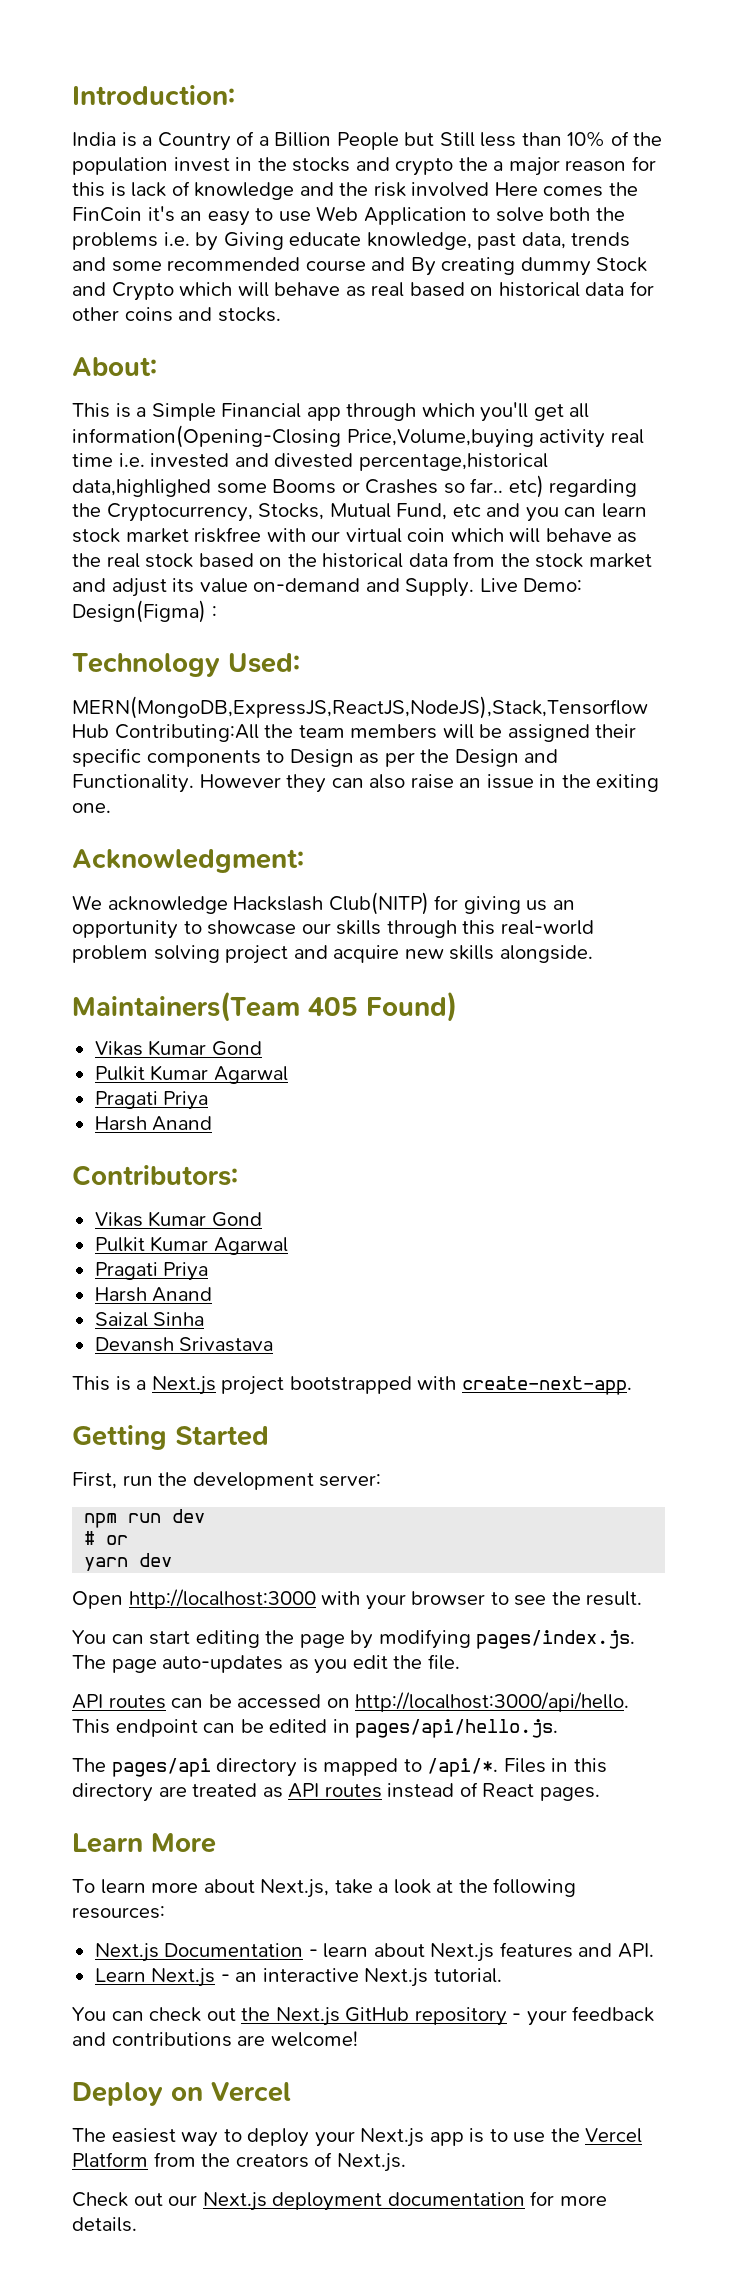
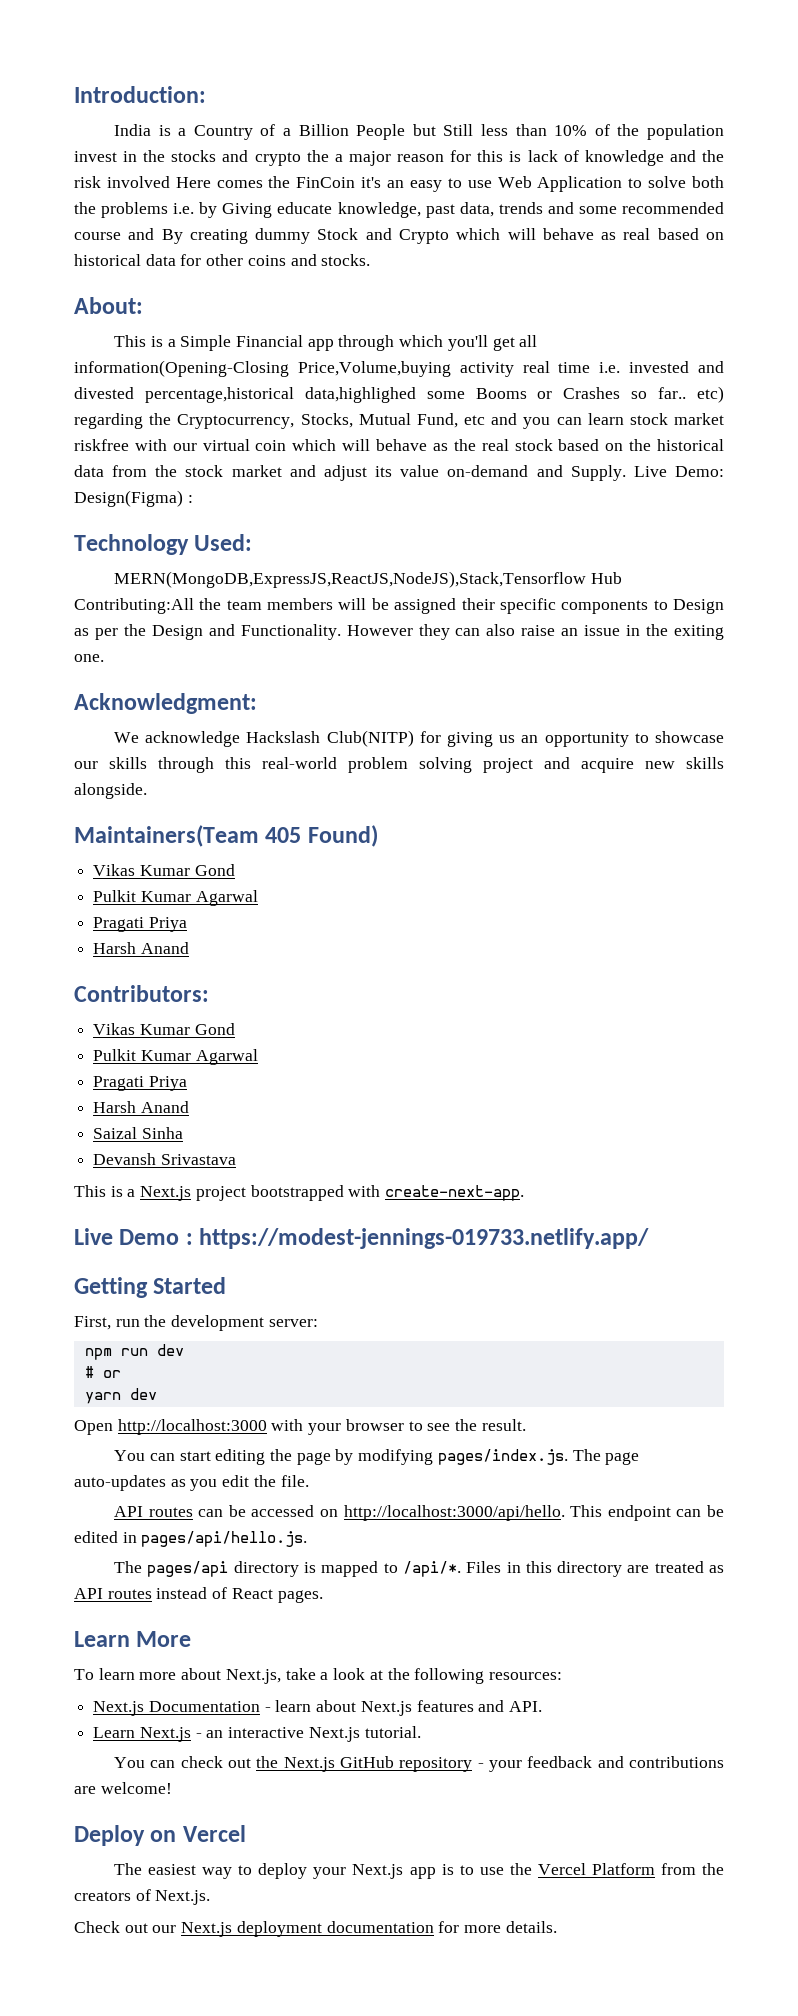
(632, 1385) none -> [74,1228,650,1249] // Live Demo : https://modest-jennings-019733.netlify.app/

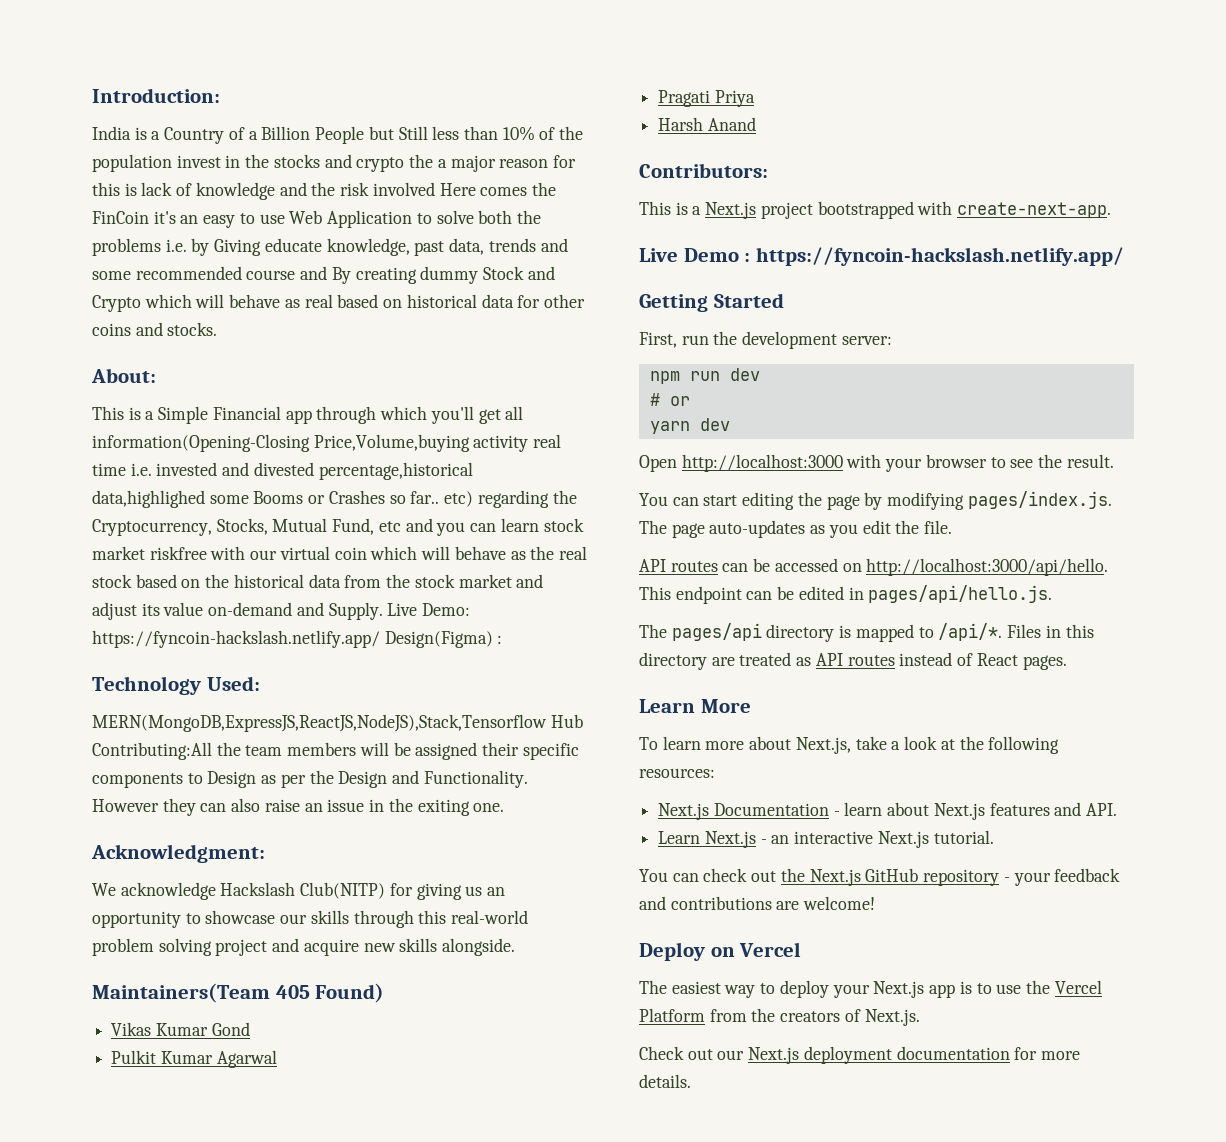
(724, 471) none -> [92,630,380,648] https://fyncoin-hackslash.netlify.app/
[93,1023,235,1035] [93,1049,258,1065] [93,1076,187,1091] [93,1101,189,1113] [93,1127,183,1139] [93,1153,236,1165] // Vikas Kumar Gond // Pulkit Kumar Agarwal // Pragati Priya // Harsh Anand // Saizal Sinha // Devansh Srivastava -> (768, 170) none
[199,1228,650,1249] https://modest-jennings-019733.netlify.app/ -> [755,247,1124,266] https://fyncoin-hackslash.netlify.app/

